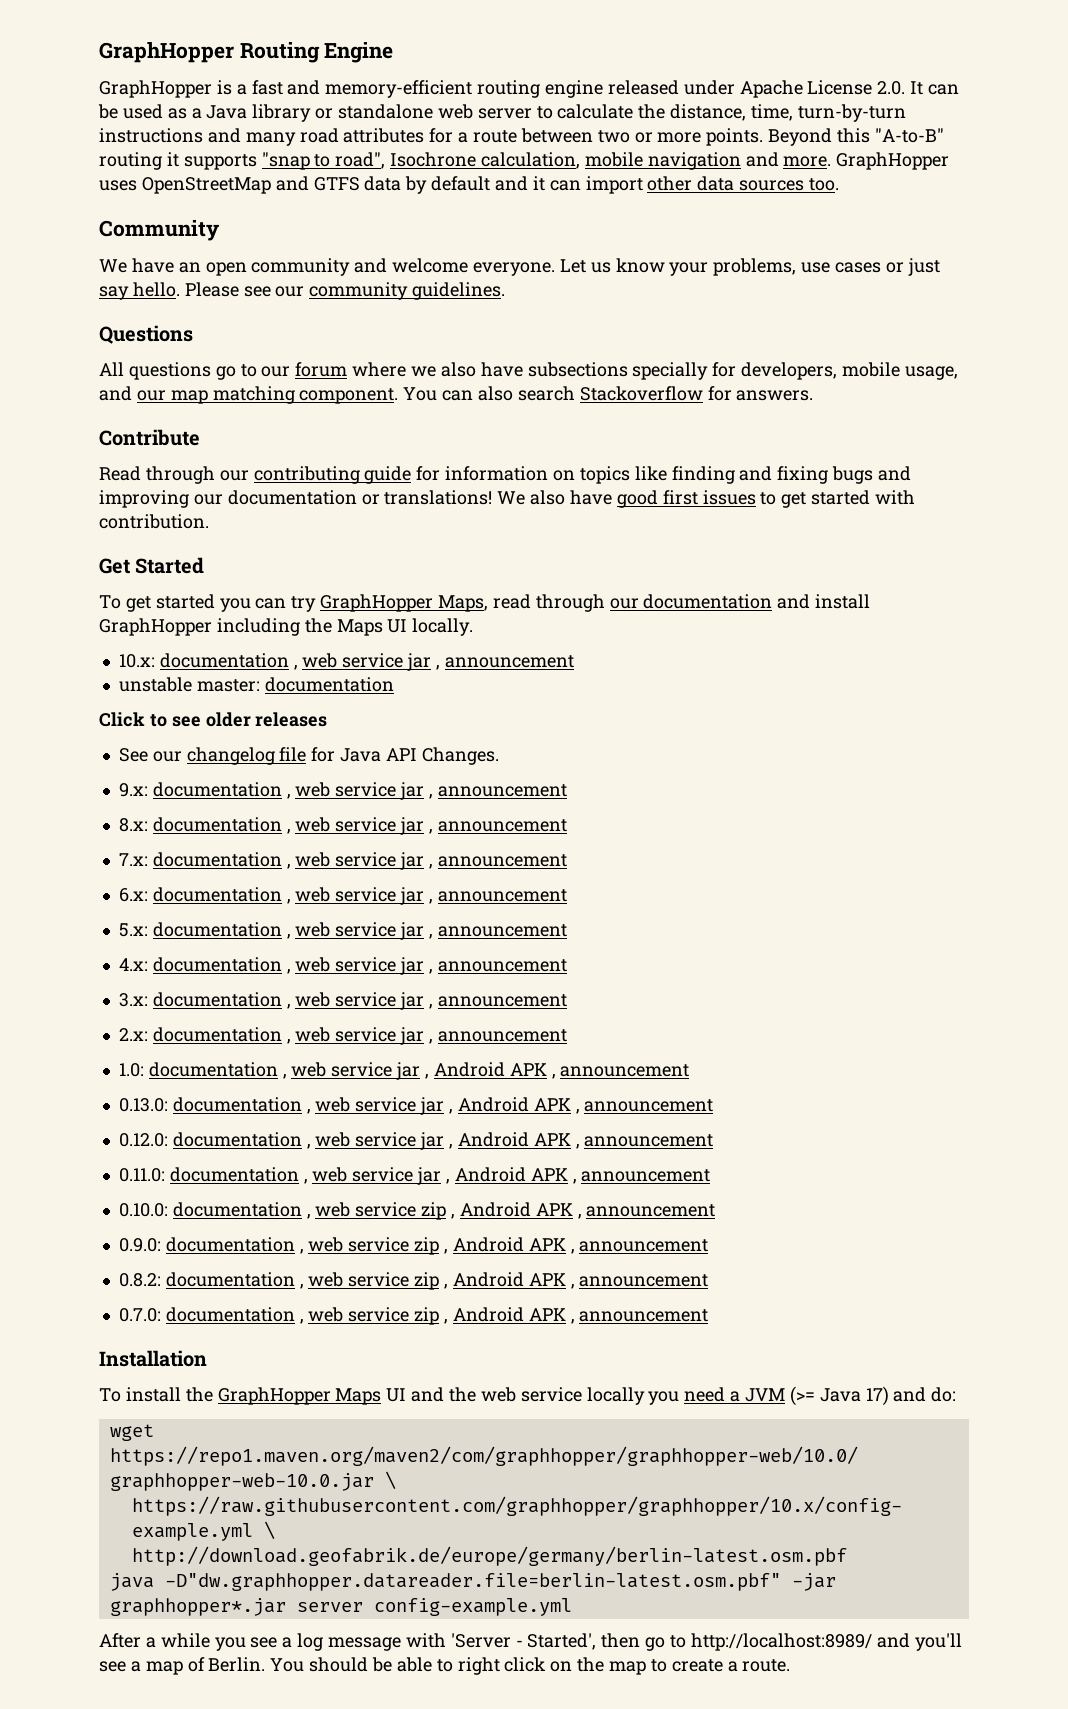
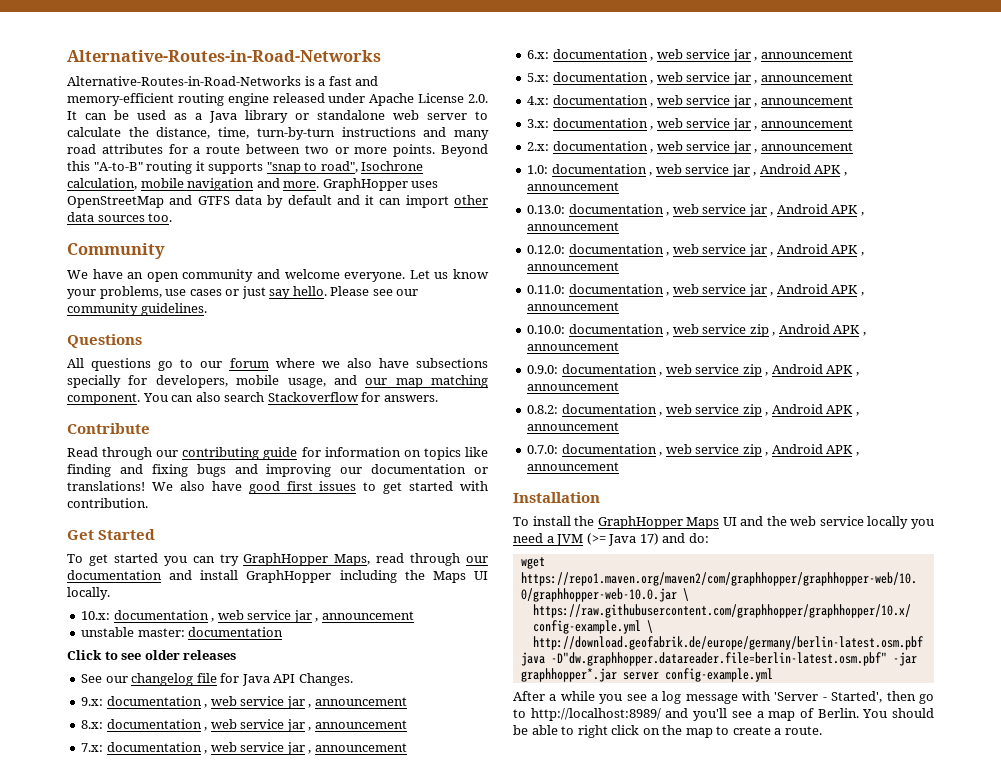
[99,42,394,63] [99,80,212,98] GraphHopper Routing Engine // GraphHopper -> [67,50,381,62] [67,76,301,86] Alternative-Routes-in-Road-Networks // Alternative-Routes-in-Road-Networks

